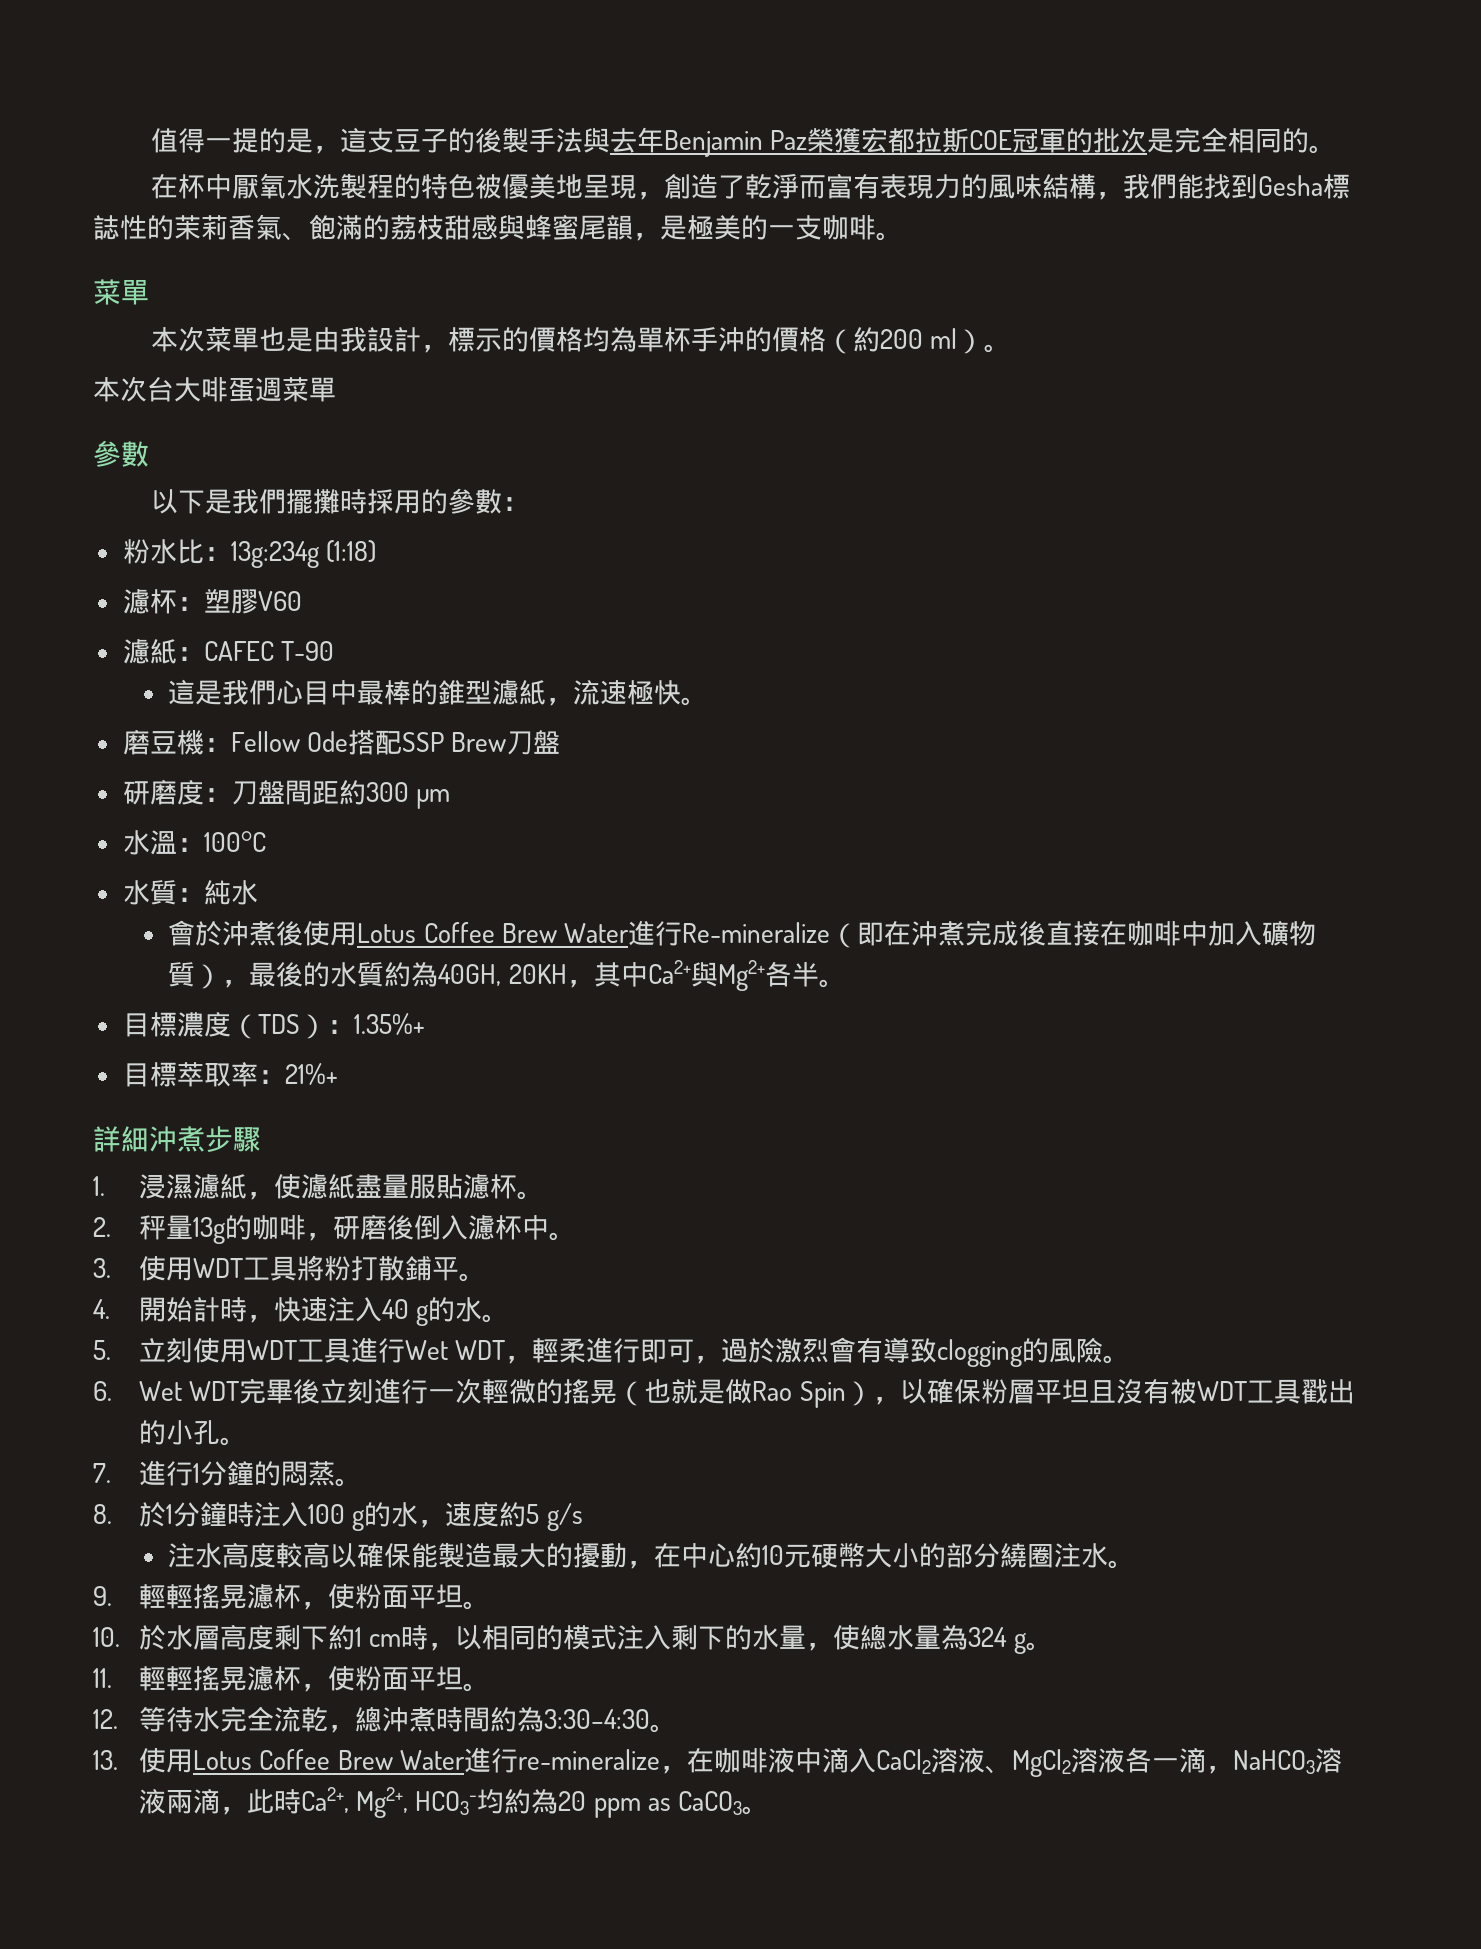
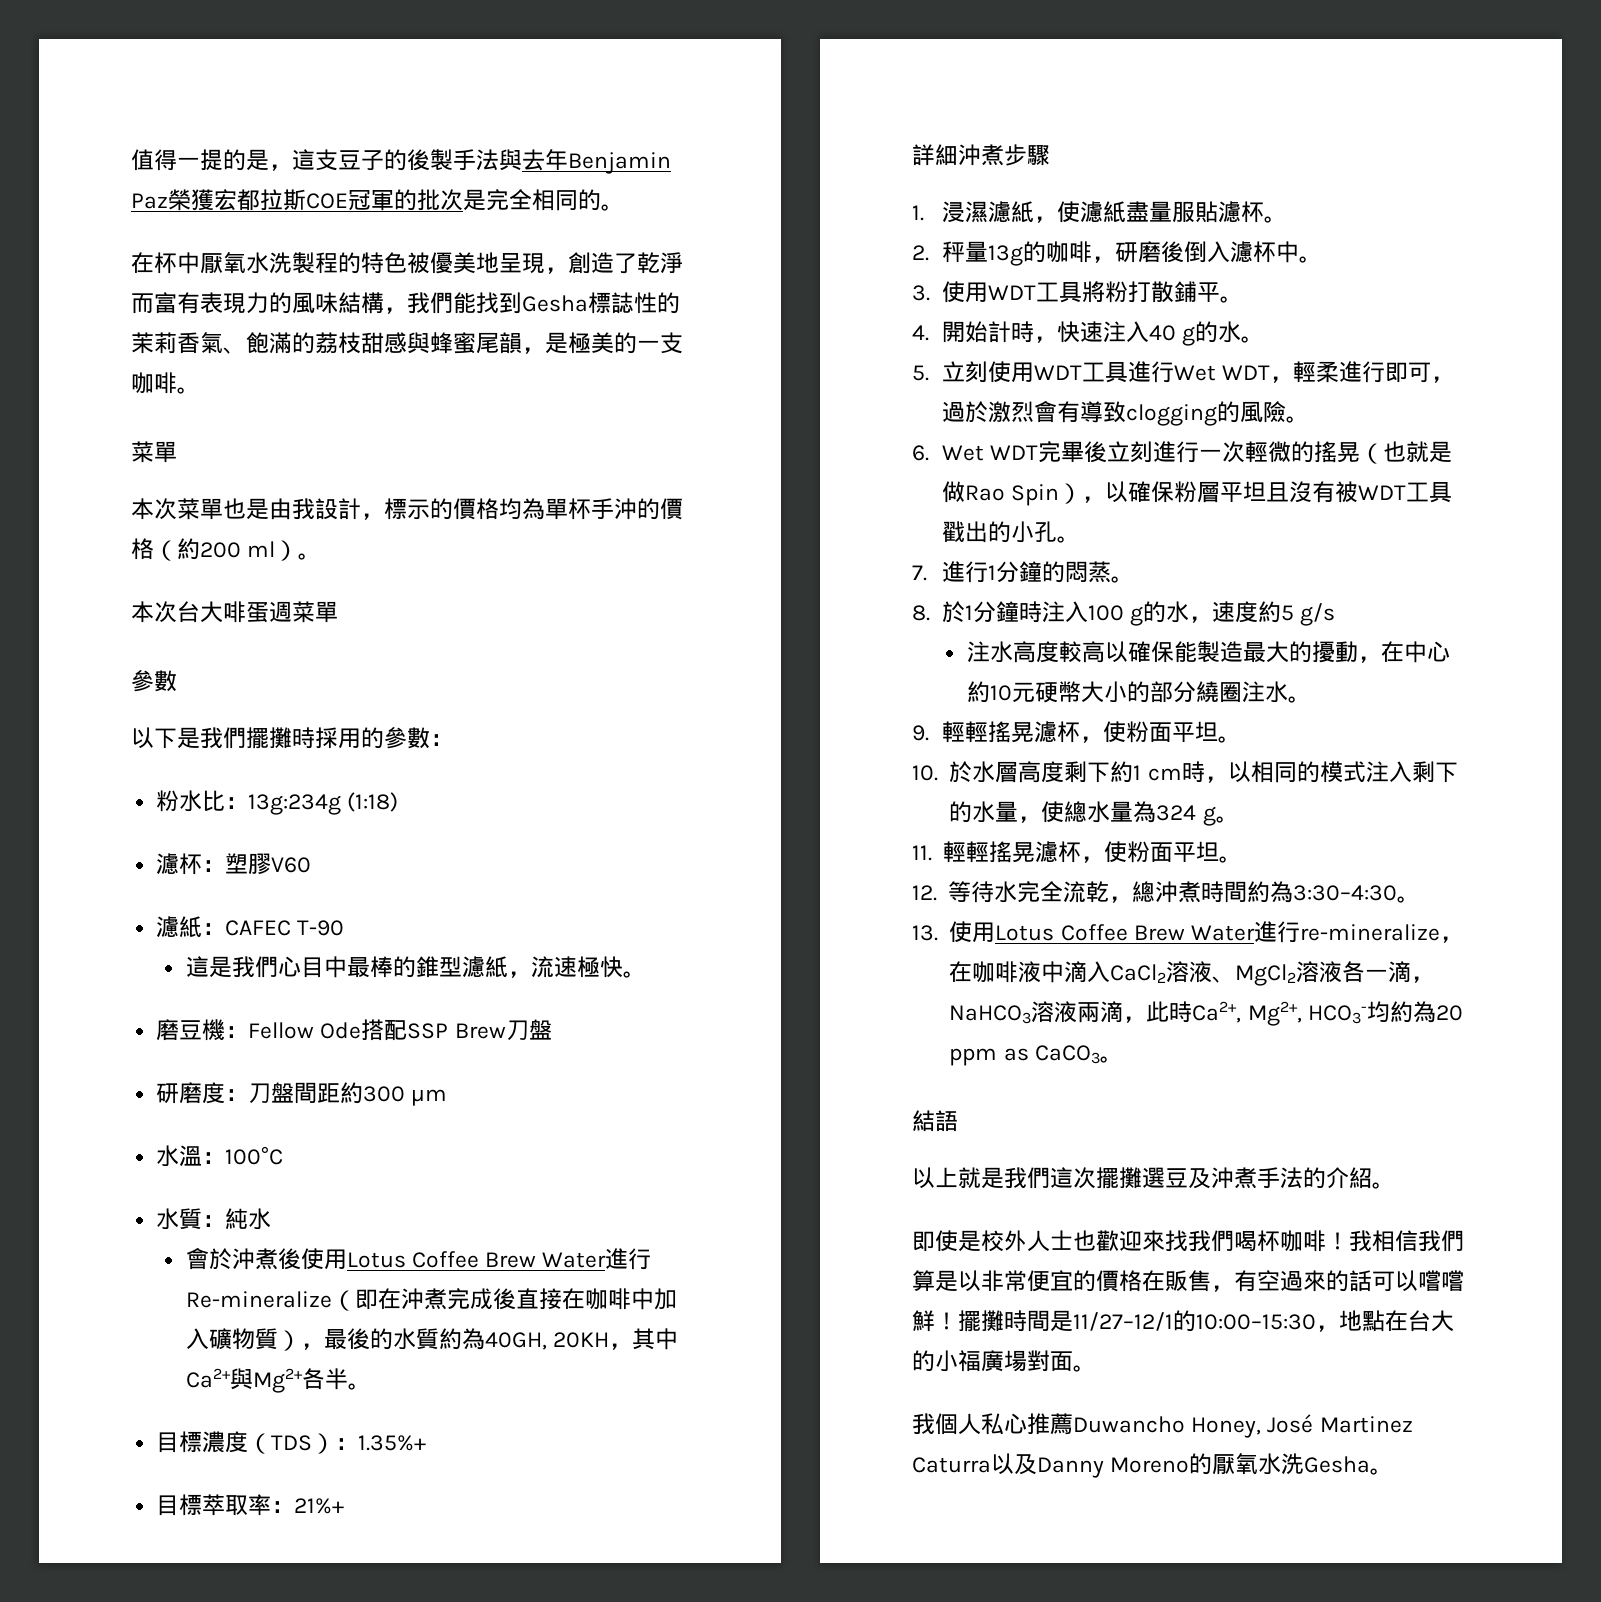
(770, 1810) none -> [912,1110,958,1132] [912,1167,1395,1189] [912,1230,1464,1252] [912,1270,1464,1292] [912,1310,1454,1332] [912,1350,1096,1372] [912,1413,1413,1438] [912,1453,1394,1478] // 結語 // 以上就是我們這次擺攤選豆及沖煮手法的介紹。 // 即使是校外人士也歡迎來找我們喝杯咖啡！我相信我們算是以非常便宜的價格在販售，有空過來的話可以嚐嚐鮮！擺攤時間是11/27–12/1的10:00–15:30，地點在台大的小福廣場對面。 // 我個人私心推薦Duwancho Honey, José Martinez Caturra以及Danny Moreno的厭氧水洗Gesha。

